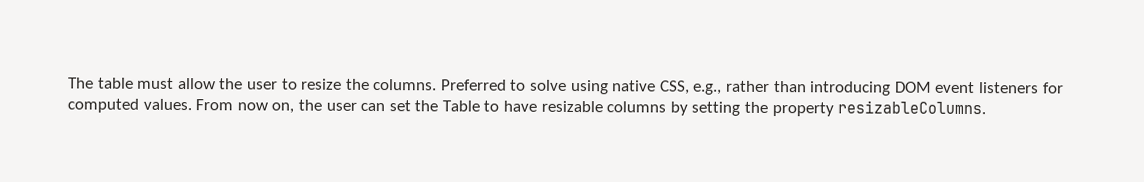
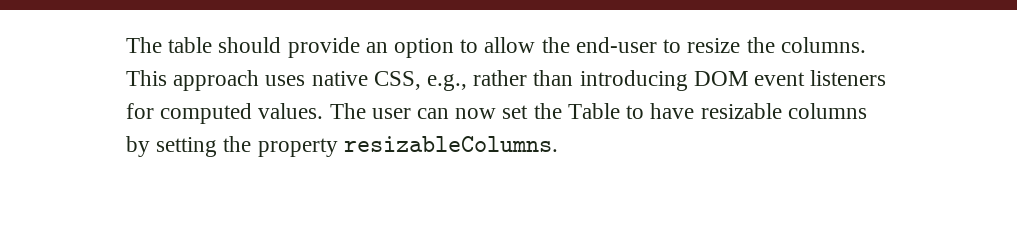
[137,77,175,89] must -> [218,37,479,58] should provide an option to
[246,81,278,90] user -> [575,37,657,53] end-user
[440,79,609,95] Preferred to solve using -> [126,70,306,91] This approach uses
[195,99,322,114] From now on, the -> [329,103,366,119] The
(386, 107) none -> [455,108,497,119] now

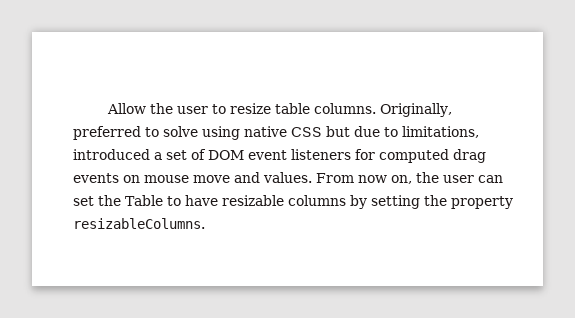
[126,37,866,58] [126,70,688,91] The table should provide an option to allow the end-user to resize the columns. This approach uses native CSS, e.g., rather than introducing -> [107,103,453,117] [73,126,479,140] [73,149,206,160] Allow the user to resize table columns. Originally, preferred to solve using native CSS but due to limitations, introduced a set of
[258,103,366,119] values. The -> [453,149,486,163] [73,172,439,184] drag events on mouse move and values. From now on, the
[455,108,497,119] now -> (503, 179) none

